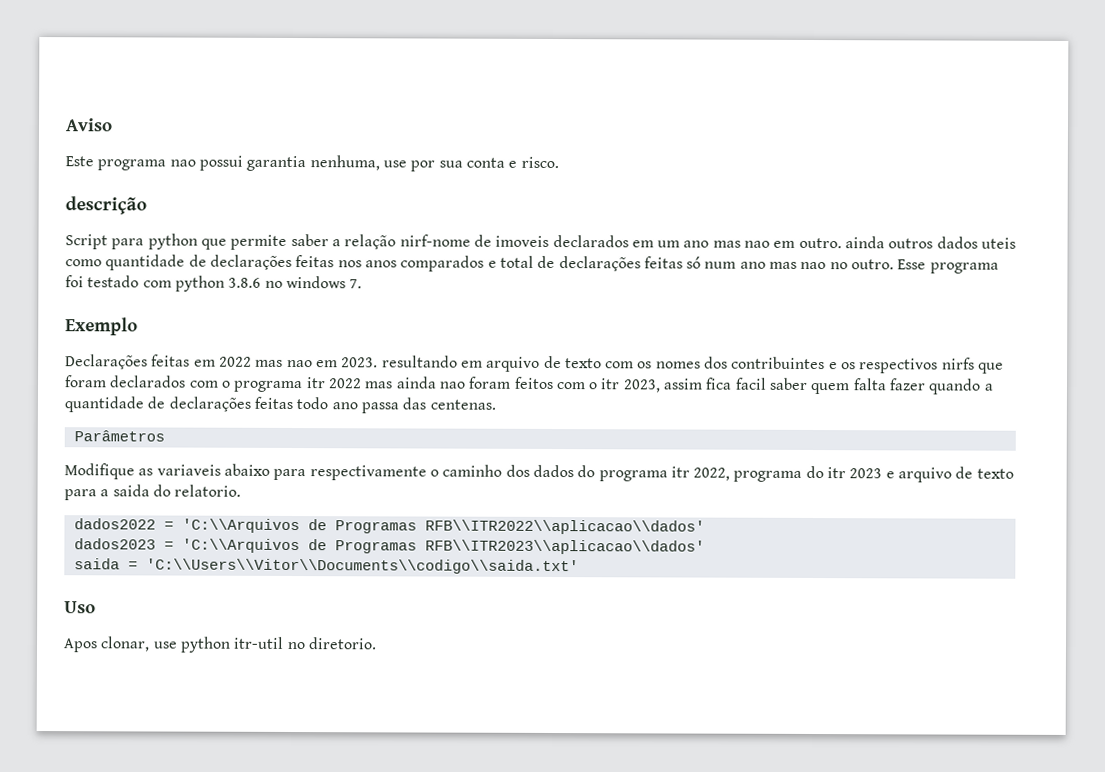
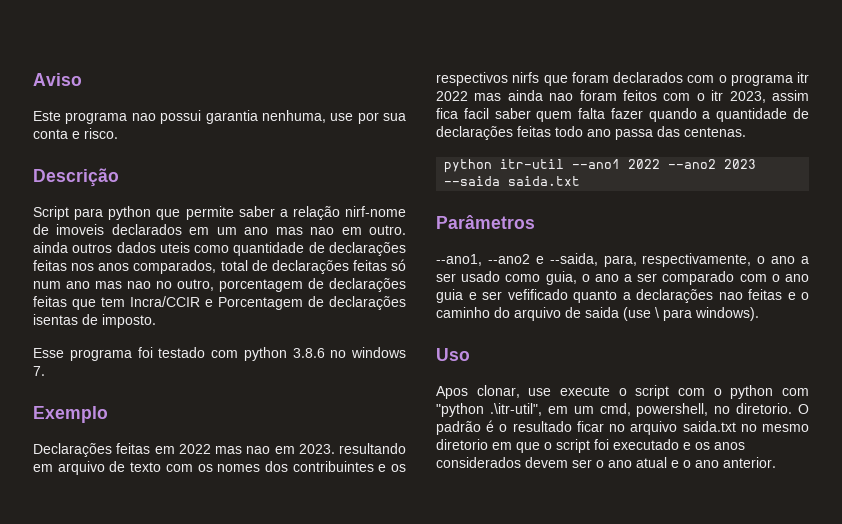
[65,196,147,215] descrição -> [33,168,119,187] Descrição
[400,255,497,272] comparados e -> [133,260,217,274] comparados,
[851,259,895,270] outro. -> [177,278,406,292] [33,296,406,310] [33,314,156,328] outro, porcentagem de declarações feitas que tem Incra/CCIR e Porcentagem de declarações isentas de imposto. //
[73,430,165,442] [64,463,1014,483] [64,484,242,501] [73,518,705,535] [73,538,705,555] [73,558,579,575] [64,601,96,614] [63,636,377,653] Parâmetros // Modifique as variaveis abaixo para respectivamente o caminho dos dados do programa itr 2022, programa do itr 2023 e arquivo de texto para a saida do relatorio. // dados2022 = 'C:\\Arquivos de Programas RFB\\ITR2022\\aplicacao\\dados' // dados2023 = 'C:\\Arquivos de Programas RFB\\ITR2023\\aplicacao\\dados' // saida = 'C:\\Users\\Vitor\\Documents\\codigo\\saida.txt' // Uso // Apos clonar, use python itr-util no diretorio. -> [444,159,757,173] [444,176,581,186] [436,215,535,229] [436,253,809,267] [436,271,809,285] [436,289,809,303] [436,307,759,321] [436,348,470,361] [436,385,809,399] [436,403,809,417] [436,420,809,435] [436,439,745,453] [436,457,776,468] python itr-util --ano1 2022 --ano2 2023 --saida saida.txt // Parâmetros // --ano1, --ano2 e --saida, para, respectivamente, o ano a ser usado como guia, o ano a ser comparado com o ano guia e ser vefificado quanto a declarações nao feitas e o caminho do arquivo de saida (use \ para windows). // Uso // Apos clonar, use execute o script com o python com "python .\itr-util", em um cmd, powershell, no diretorio. O padrão é o resultado ficar no arquivo saida.txt no mesmo diretorio em que o script foi executado e os anos considerados devem ser o ano atual e o ano anterior.

